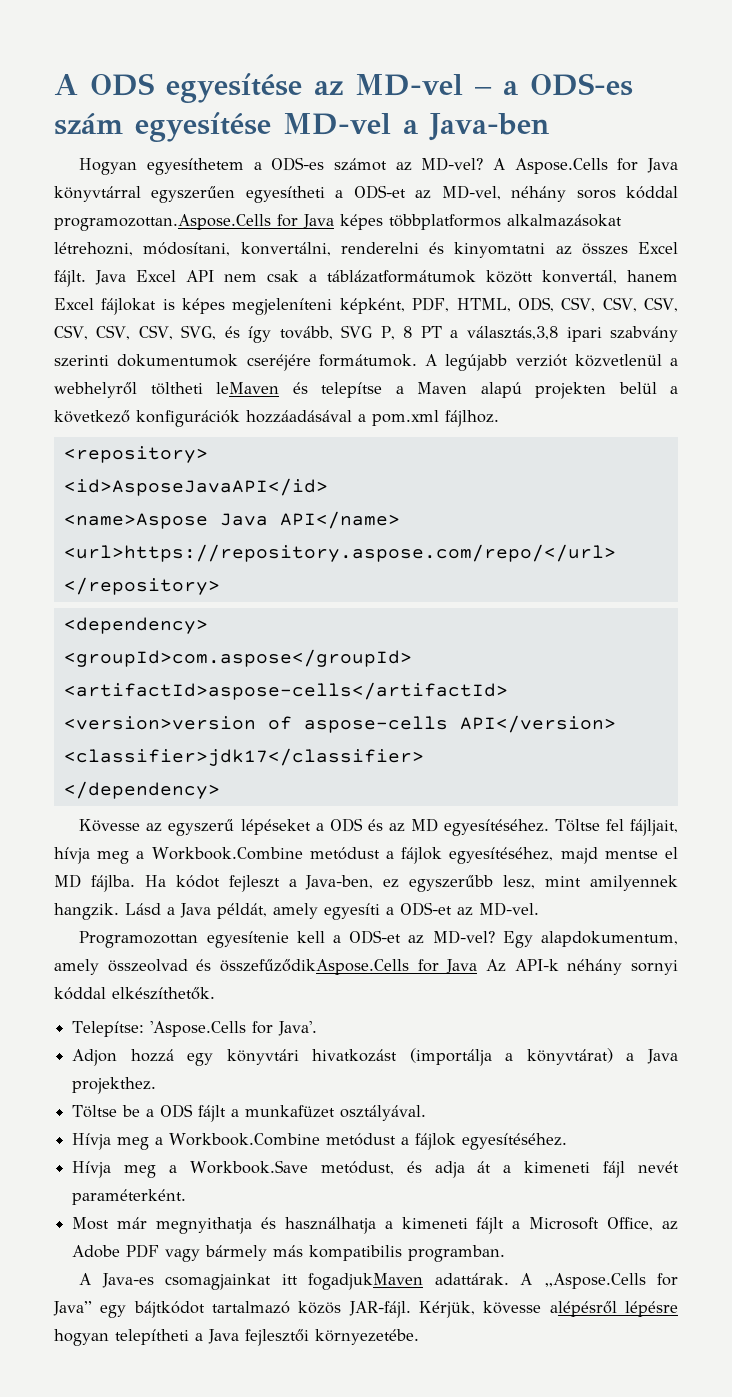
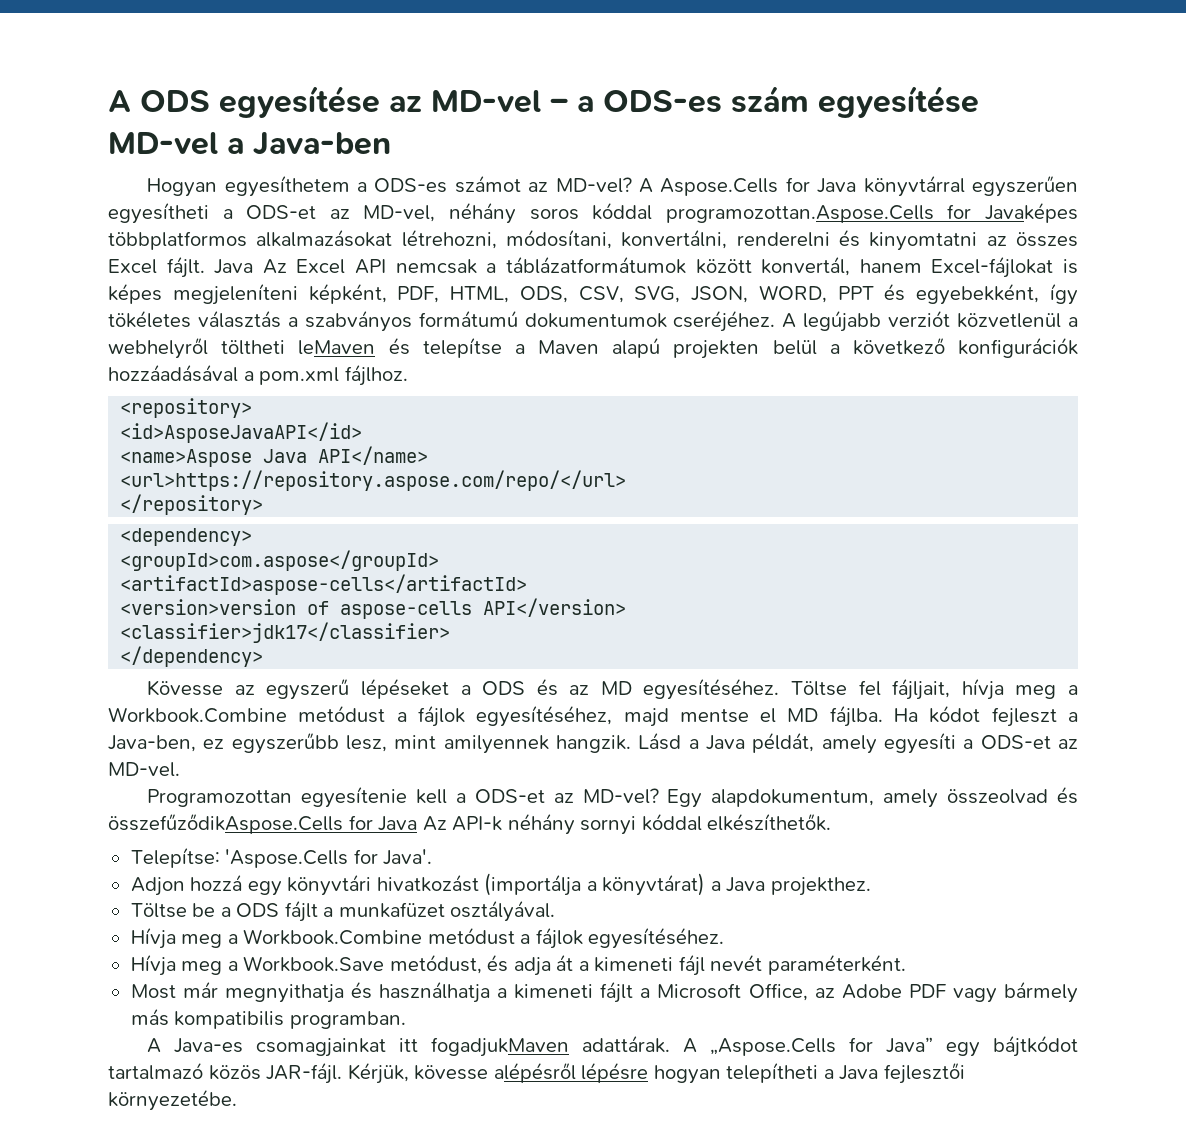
[303,214,383,230] Java képes -> [985,202,1078,223] Javaképes
(126, 277) none -> [262,259,287,274] Az
[224,270,299,282] nem csak -> [395,259,477,274] nemcsak
[54,298,157,315] Excel fájlokat -> [931,256,1054,278] Excel-fájlokat
[602,297,679,312] [54,325,679,343] [54,354,417,371] CSV, CSV, CSV, CSV, CSV, SVG, és így tovább, SVG P, 8 PT a választás,3,8 ipari szabvány szerinti dokumentumok cseréjére formátumok. -> [634,283,1079,305] [108,310,776,332] SVG, JSON, WORD, PPT és egyebekként, így tökéletes választás a szabványos formátumú dokumentumok cseréjéhez.

